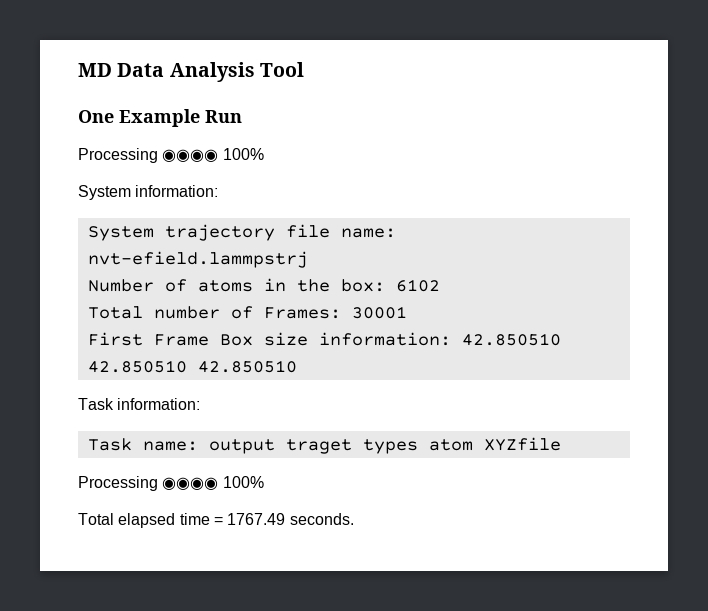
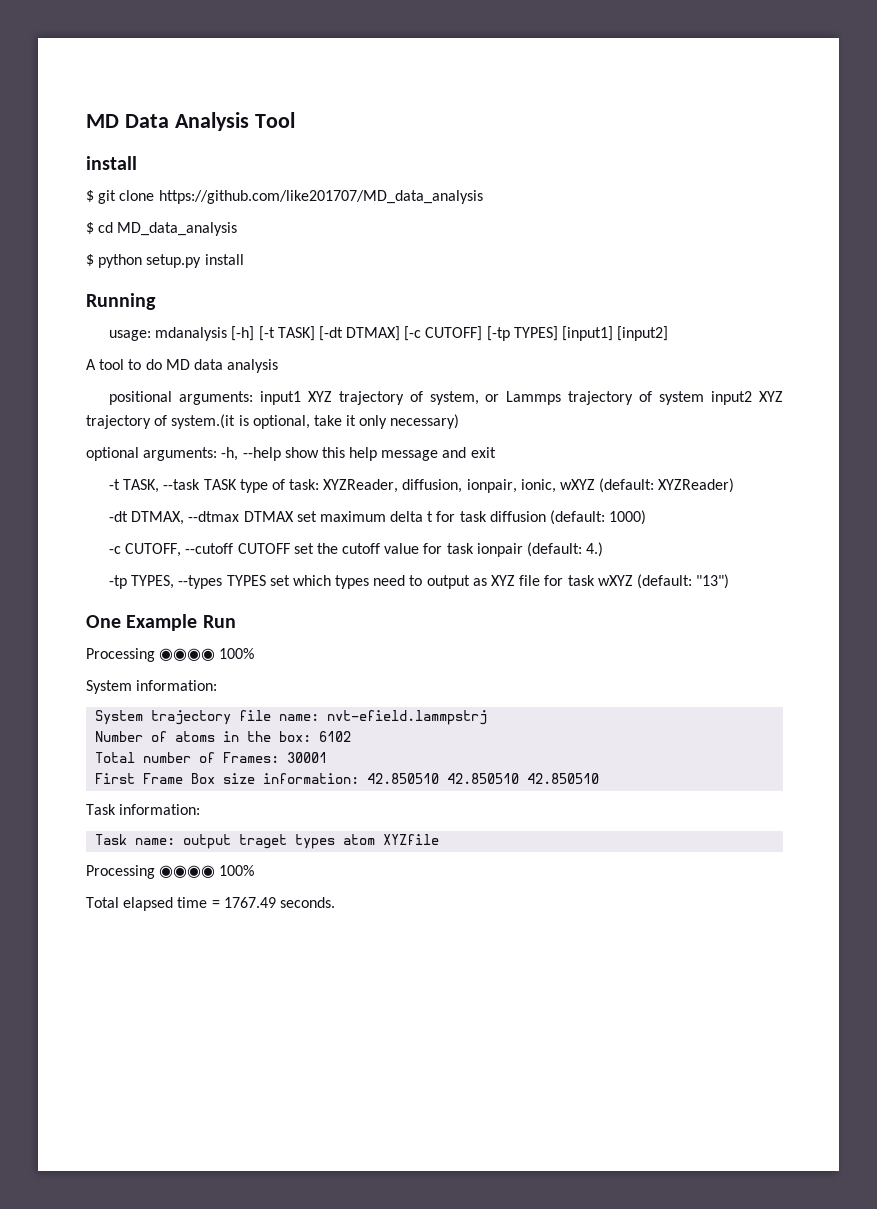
(304, 69) none -> [86,156,137,170] [86,190,483,204] [86,222,238,236] [86,254,244,268] [86,293,156,310] [108,326,669,341] [86,359,279,373] [108,391,784,405] [86,414,460,429] [86,447,496,461] [108,478,735,493] [108,510,647,525] [108,542,604,557] [108,574,730,589] // install // $ git clone https://github.com/like201707/MD_data_analysis // $ cd MD_data_analysis // $ python setup.py install // Running // usage: mdanalysis [-h] [-t TASK] [-dt DTMAX] [-c CUTOFF] [-tp TYPES] [input1] [input2] // A tool to do MD data analysis // positional arguments: input1 XYZ trajectory of system, or Lammps trajectory of system input2 XYZ trajectory of system.(it is optional, take it only necessary) // optional arguments: -h, --help show this help message and exit // -t TASK, --task TASK type of task: XYZReader, diffusion, ionpair, ionic, wXYZ (default: XYZReader) // -dt DTMAX, --dtmax DTMAX set maximum delta t for task diffusion (default: 1000) // -c CUTOFF, --cutoff CUTOFF set the cutoff value for task ionpair (default: 4.) // -tp TYPES, --types TYPES set which types need to output as XYZ file for task wXYZ (default: "13")

